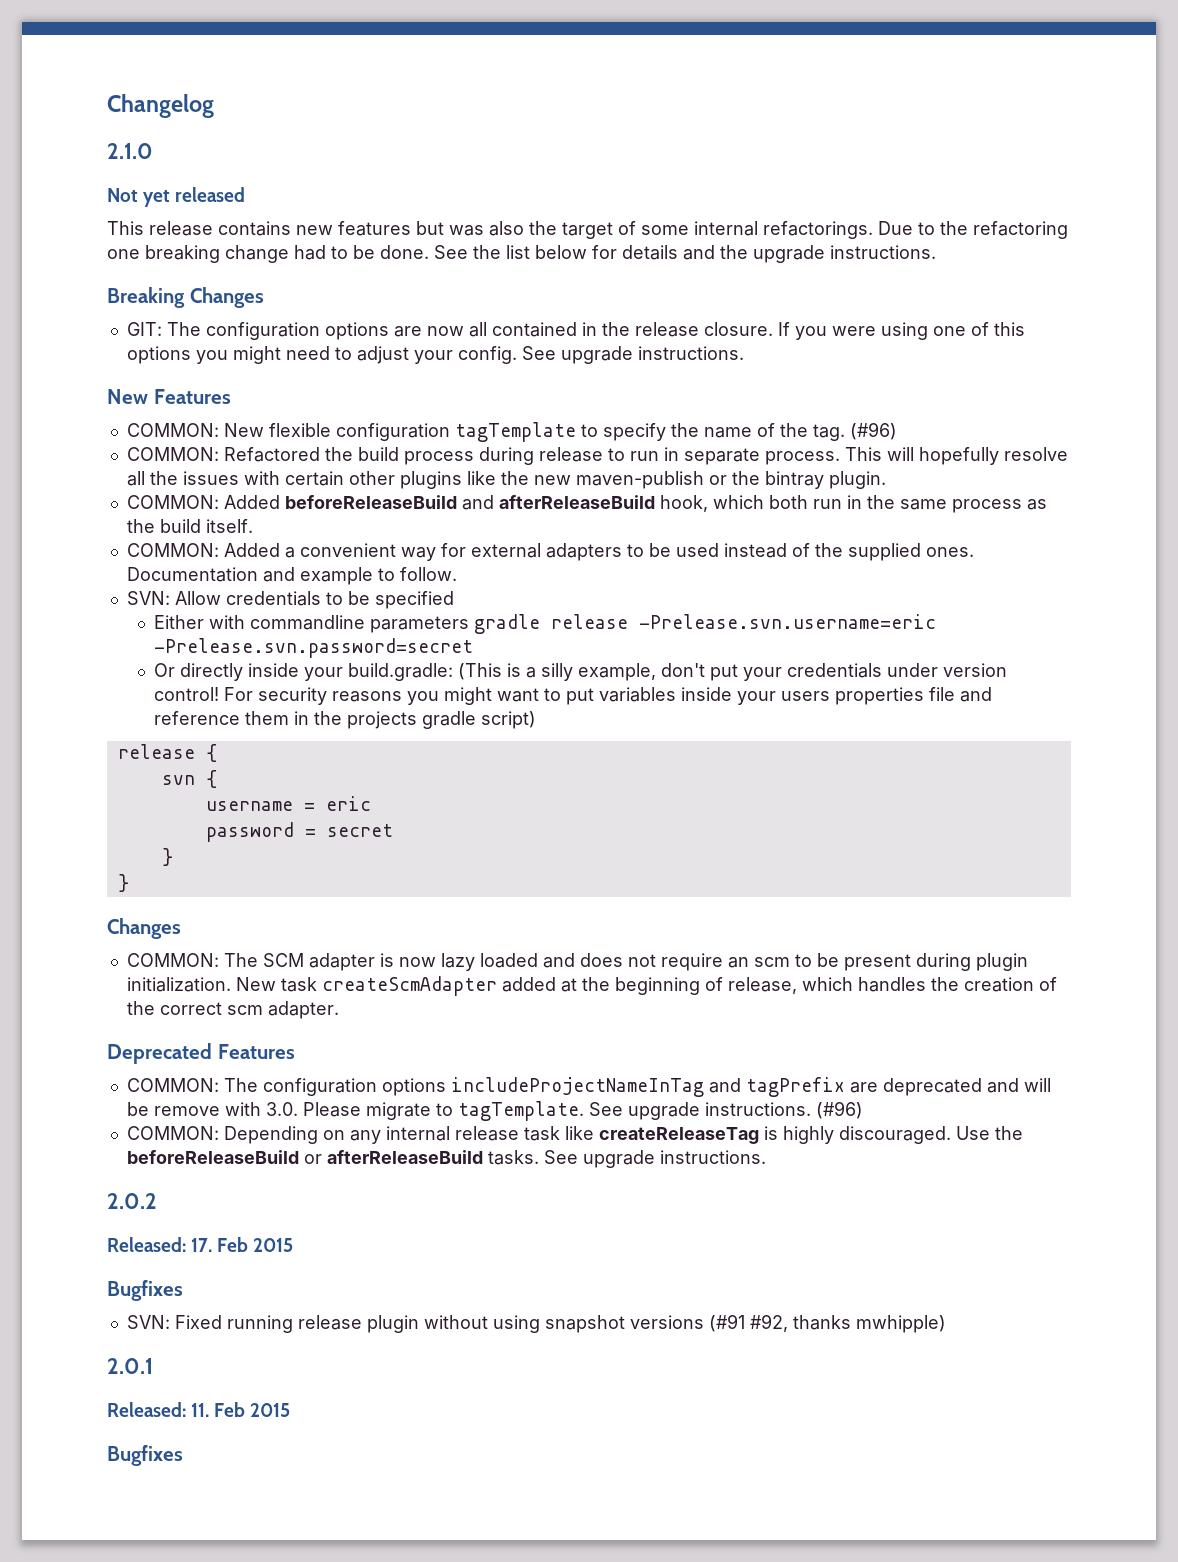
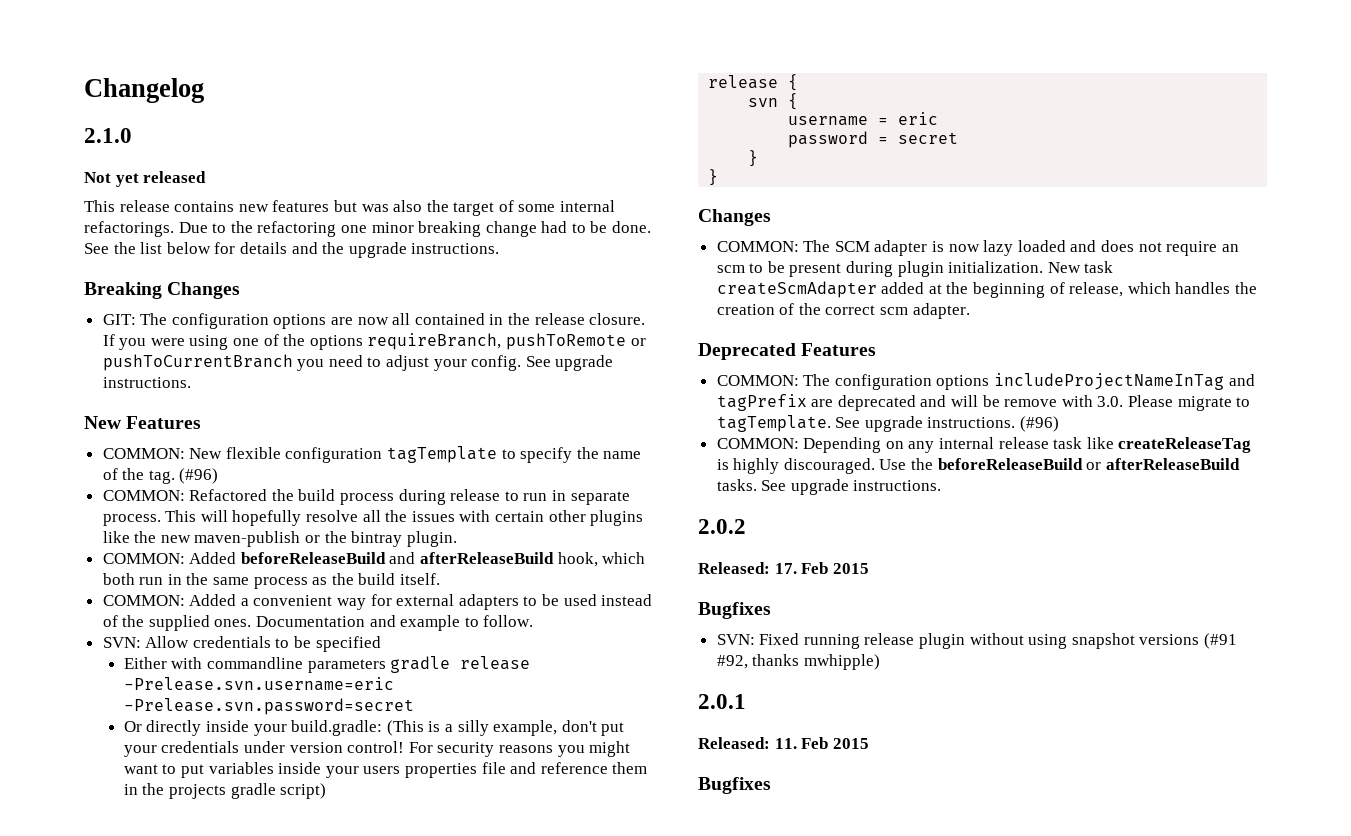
(140, 254) none -> [371,222,414,233] minor
[993,322,1025,336] [126,346,281,364] this options you might -> [283,333,646,350] [102,354,325,371] the options requireBranch, pushToRemote or pushToCurrentBranch you

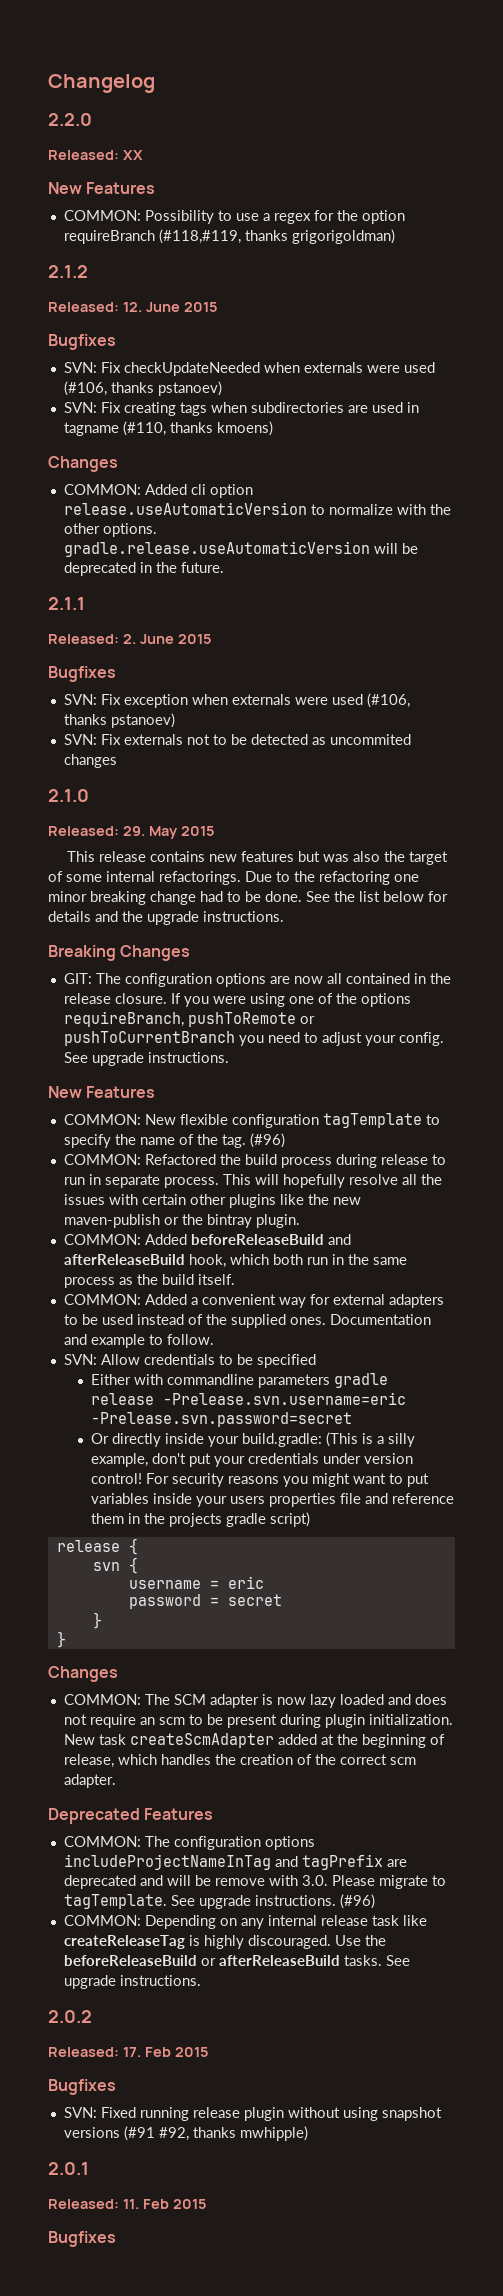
[84,128,132,143] [84,171,207,187] 2.1.0 // Not yet released -> [48,113,92,126] [48,150,143,160] [48,182,156,194] [63,210,405,224] [63,229,395,244] [48,265,88,278] [48,302,218,312] [48,334,116,350] [63,362,435,376] [63,381,222,396] [63,402,419,416] [63,421,273,436] [48,456,118,472] [63,484,253,498] [63,502,451,515] [63,523,157,537] [63,541,418,557] [63,562,224,576] [48,597,85,610] [48,634,212,644] [48,666,116,682] [63,693,410,708] [63,713,175,728] [63,734,411,745] [63,754,117,768] [48,789,89,802] [48,826,215,839] 2.2.0 // Released: XX // New Features // COMMON: Possibility to use a regex for the option requireBranch (#118,#119, thanks grigorigoldman) // 2.1.2 // Released: 12. June 2015 // Bugfixes // SVN: Fix checkUpdateNeeded when externals were used (#106, thanks pstanoev) // SVN: Fix creating tags when subdirectories are used in tagname (#110, thanks kmoens) // Changes // COMMON: Added cli option release.useAutomaticVersion to normalize with the other options. gradle.release.useAutomaticVersion will be deprecated in the future. // 2.1.1 // Released: 2. June 2015 // Bugfixes // SVN: Fix exception when externals were used (#106, thanks pstanoev) // SVN: Fix externals not to be detected as uncommited changes // 2.1.0 // Released: 29. May 2015

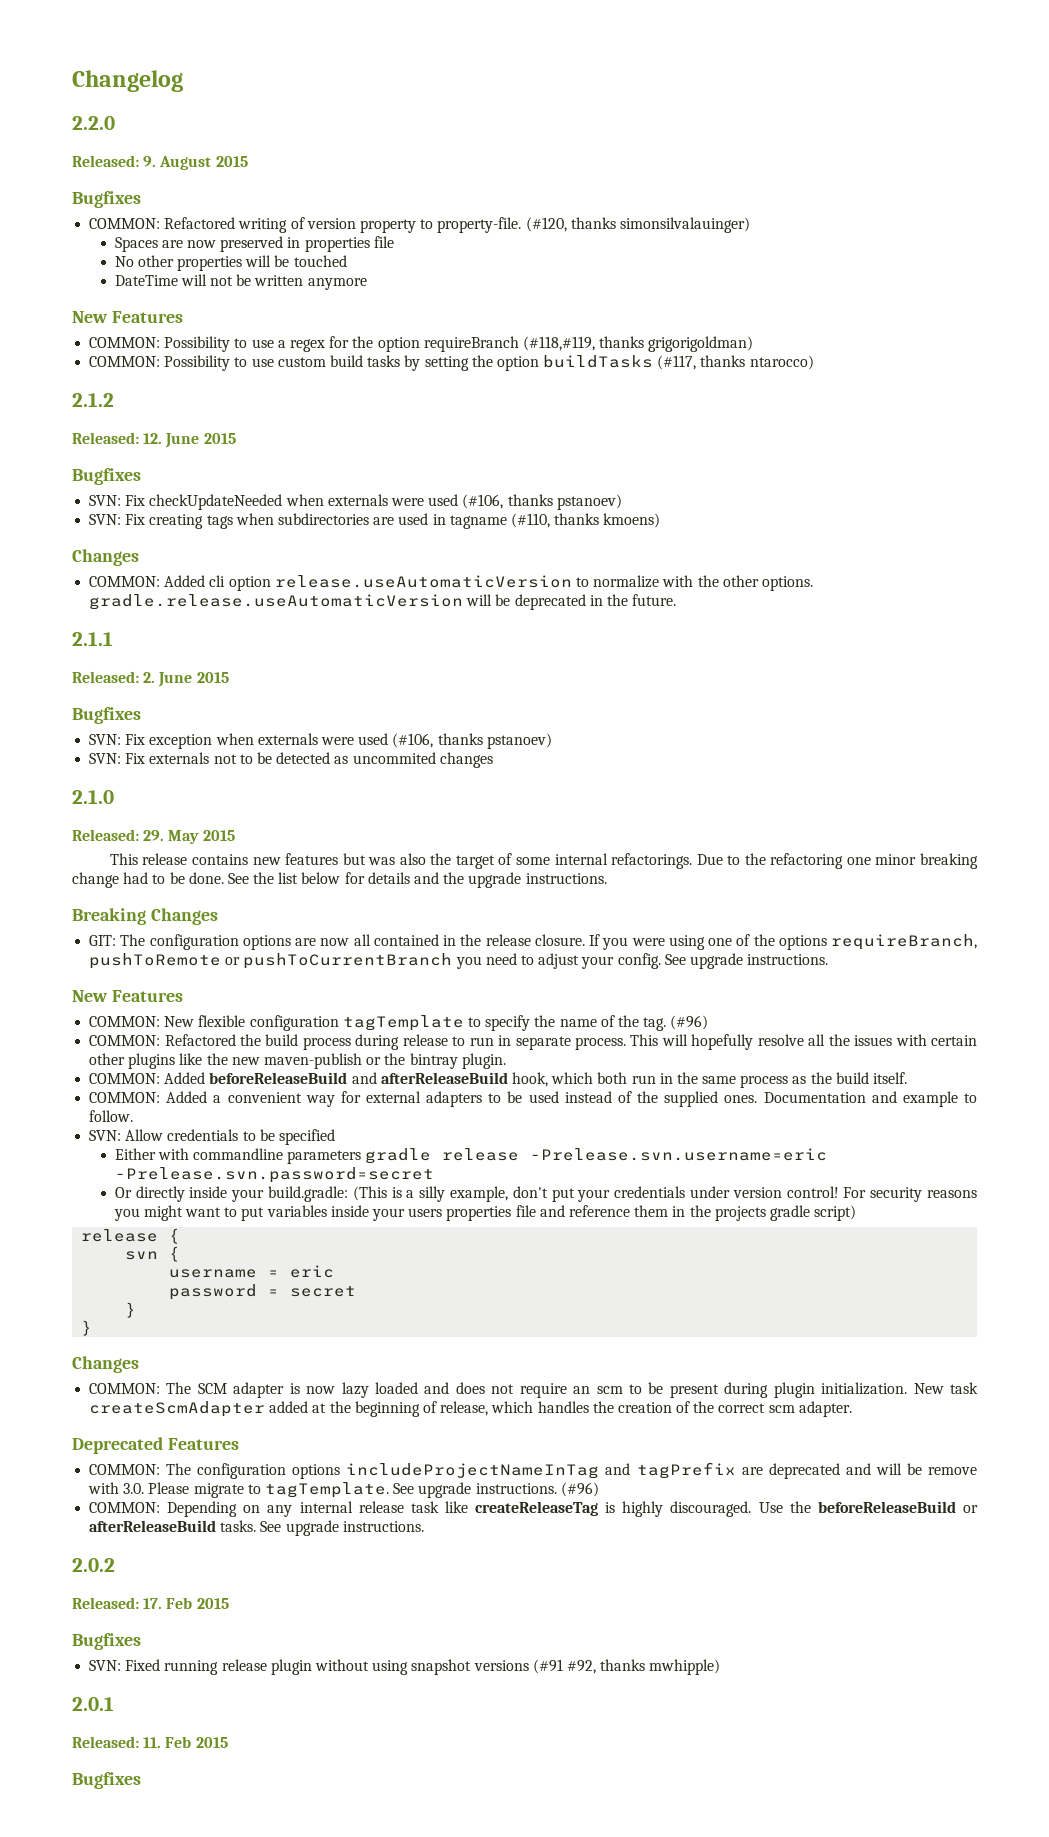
[122,150,143,160] XX -> [143,156,248,170] [72,191,141,208] [89,217,750,233] [114,236,394,252] [114,255,347,271] [114,274,367,290] 9. August 2015 // Bugfixes // COMMON: Refactored writing of version property to property-file. (#120, thanks simonsilvalauinger) // Spaces are now preserved in properties file // No other properties will be touched // DateTime will not be written anymore
(395, 236) none -> [89,355,814,371] // COMMON: Possibility to use custom build tasks by setting the option buildTasks (#117, thanks ntarocco)

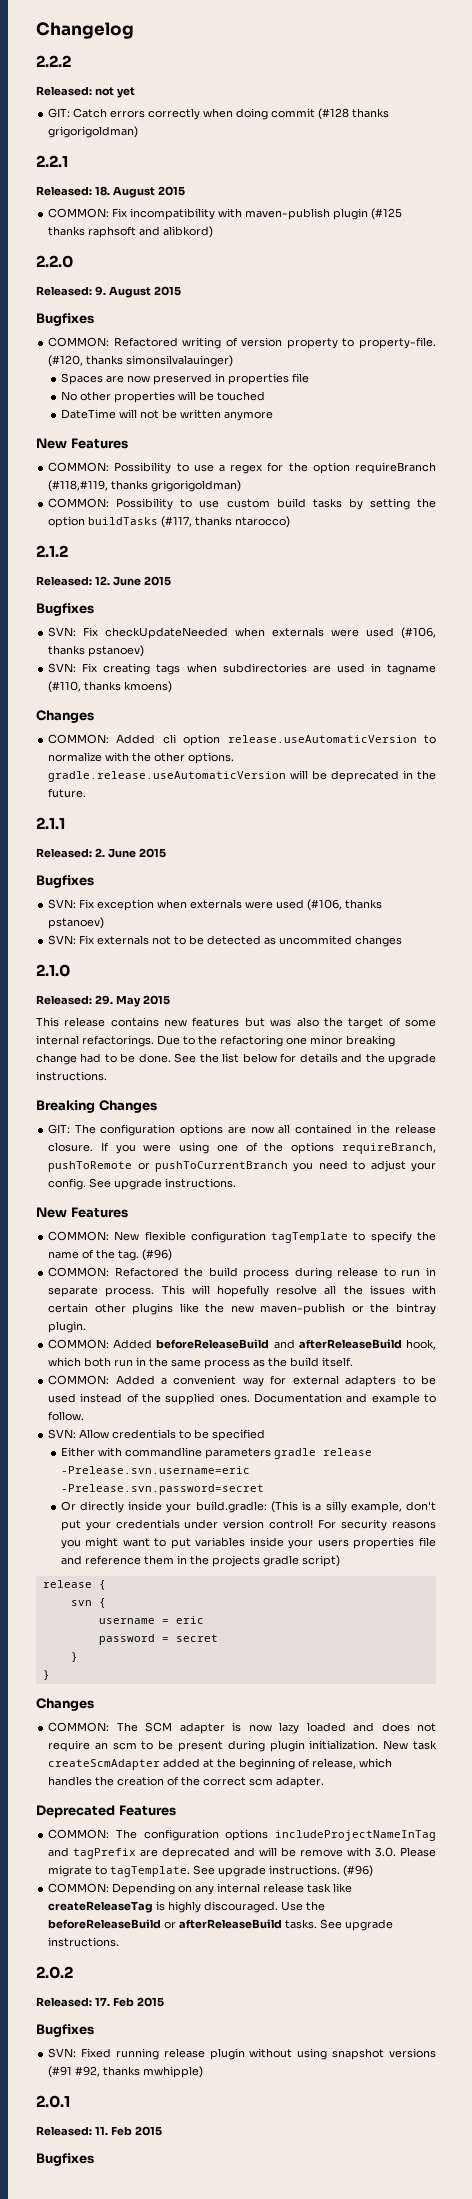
(183, 81) none -> [36,55,71,67] [36,86,135,98] [48,108,390,120] [48,126,139,138] [36,155,68,167] [36,186,185,198] [48,208,403,220] [48,226,214,238] // 2.2.2 // Released: not yet // GIT: Catch errors correctly when doing commit (#128 thanks grigorigoldman) // 2.2.1 // Released: 18. August 2015 // COMMON: Fix incompatibility with maven-publish plugin (#125 thanks raphsoft and alibkord)

